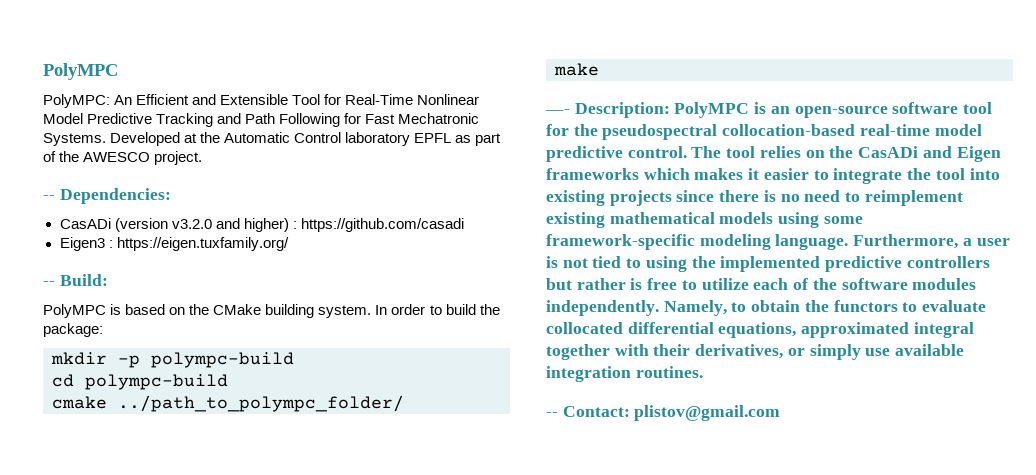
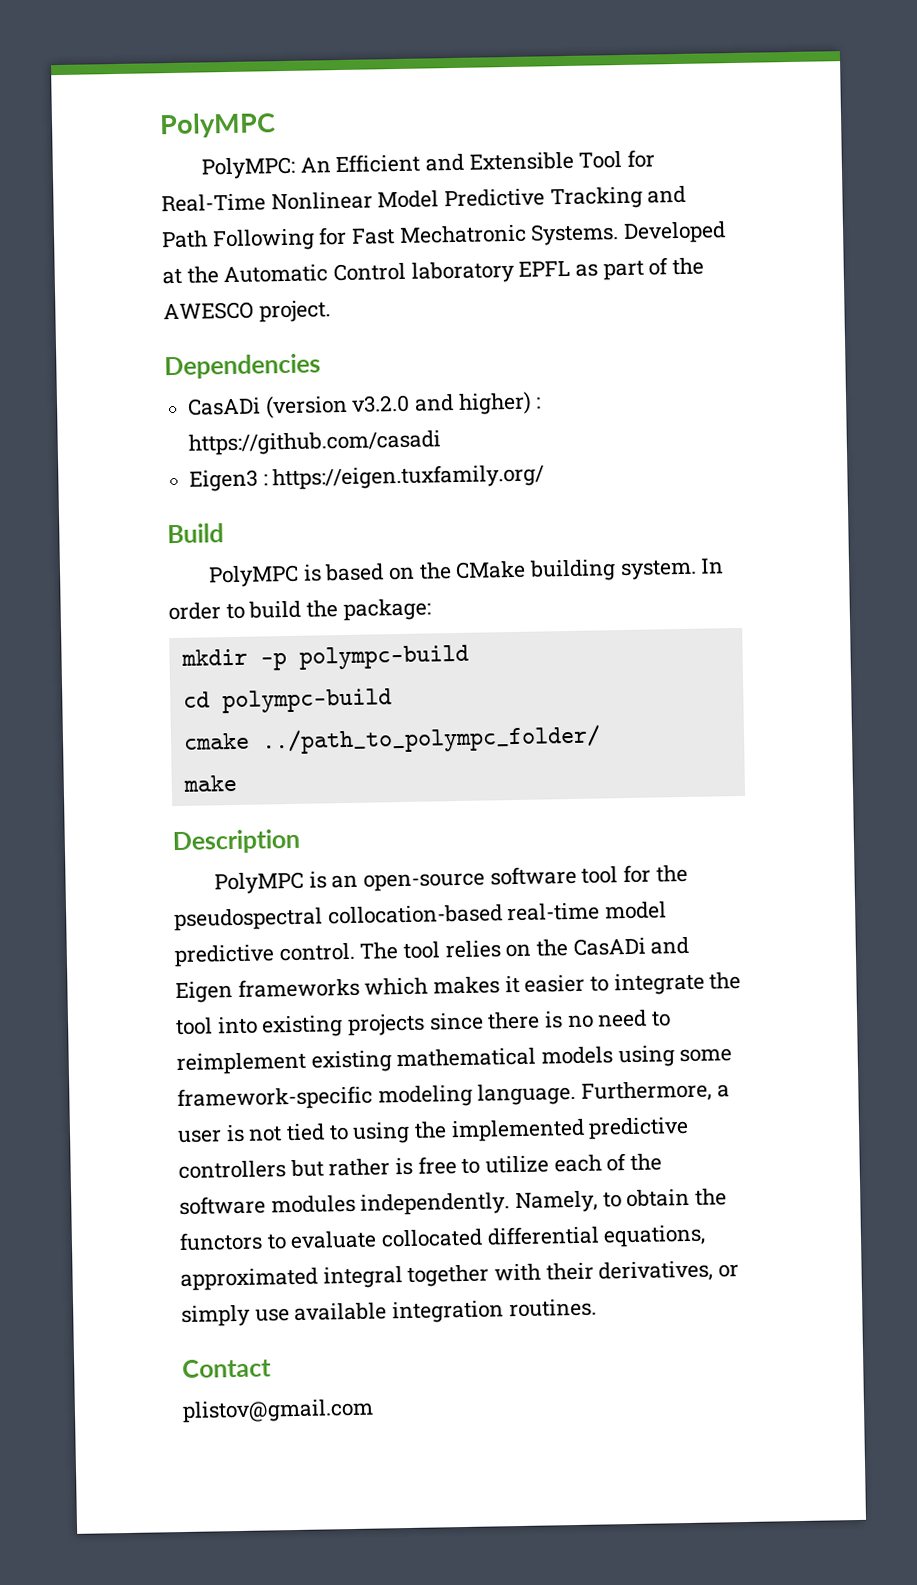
[43,188,171,204] -- Dependencies: -> [164,353,321,380] Dependencies
[43,274,108,286] -- Build: -> [167,523,224,544] Build
[545,102,670,118] —- Description: -> [172,828,301,855] Description //
[546,406,630,417] -- Contact: -> [182,1358,272,1379] Contact //

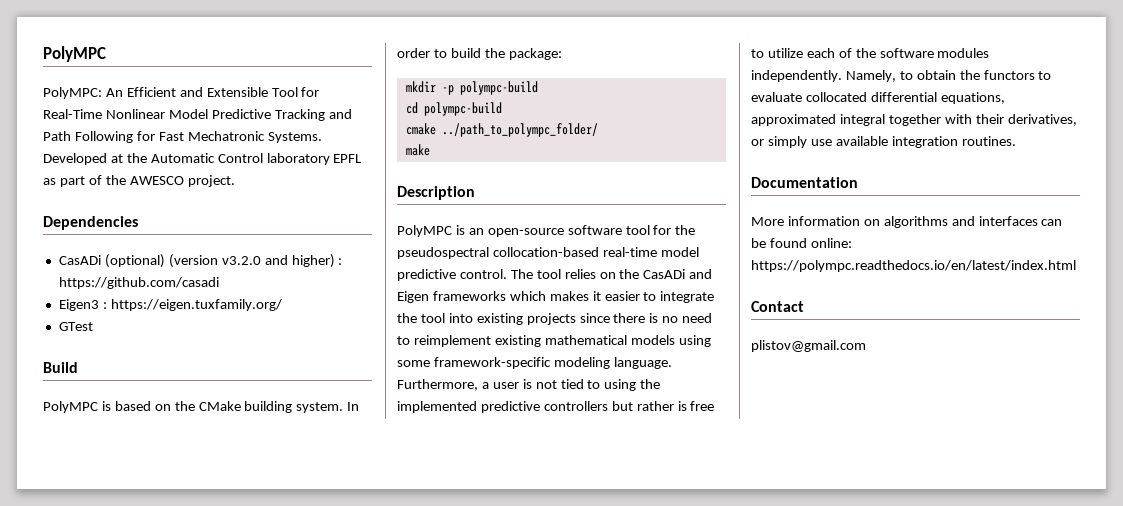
(262, 406) none -> [104,254,165,268] (optional)
(545, 477) none -> [58,322,93,331] // GTest
(597, 1308) none -> [751,177,858,188] [751,216,1063,228] [751,238,852,248] [751,260,1076,272] // Documentation // More information on algorithms and interfaces can be found online: https://polympc.readthedocs.io/en/latest/index.html

